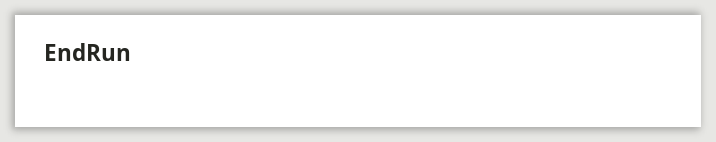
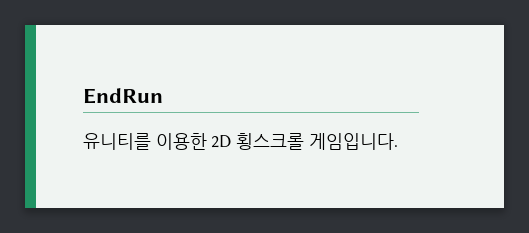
(131, 52) none -> [83,133,398,150] // 유니티를 이용한 2D 횡스크롤 게임입니다.

